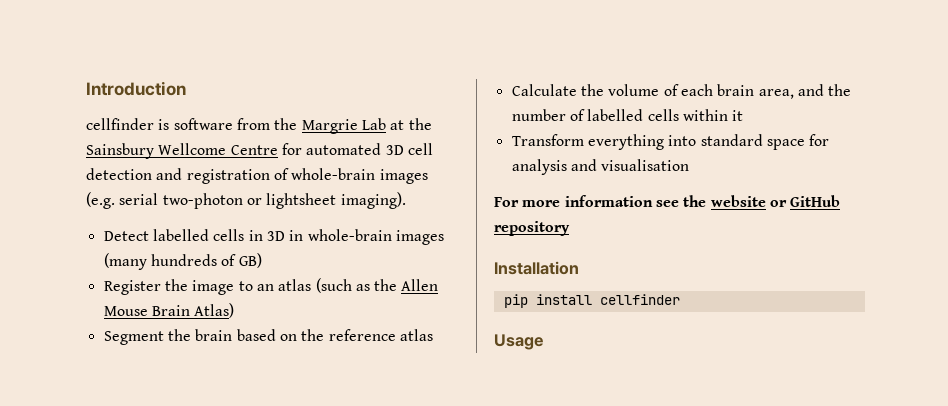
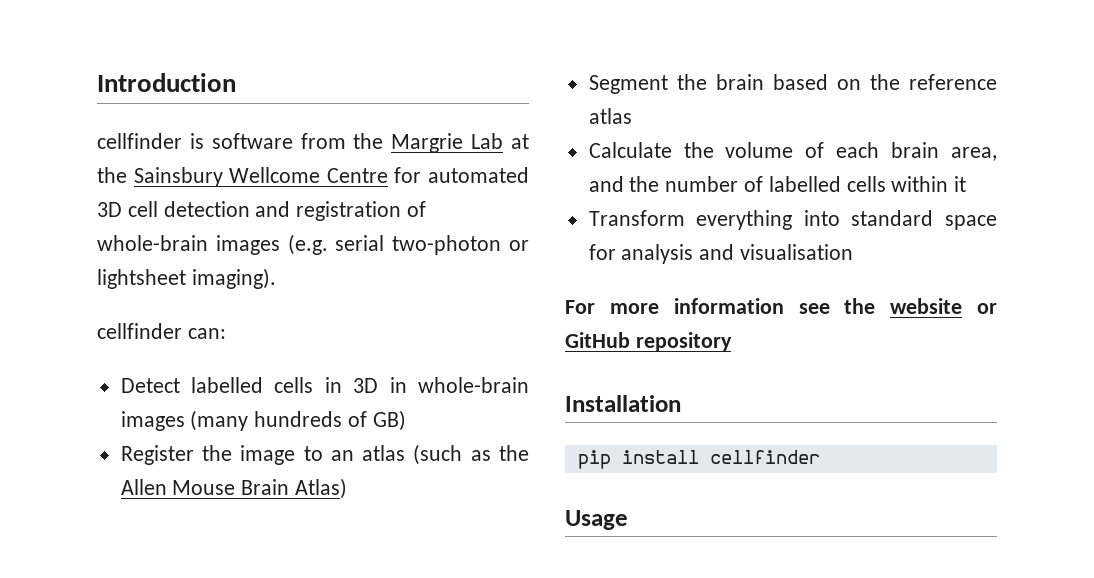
(406, 200) none -> [97,323,226,339] // cellfinder can:

